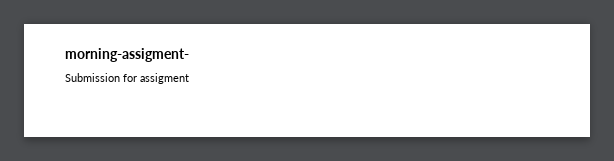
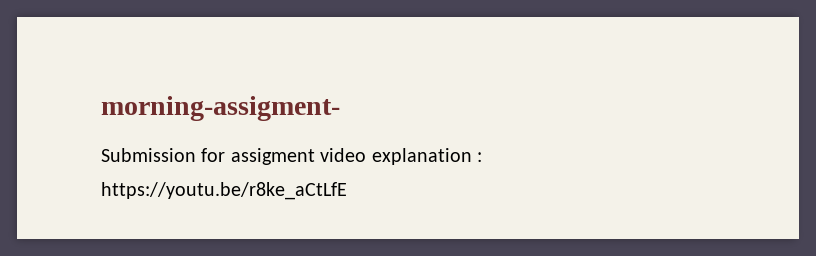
(189, 78) none -> [320,148,482,165] [101,182,347,200] video explanation : https://youtu.be/r8ke_aCtLfE

